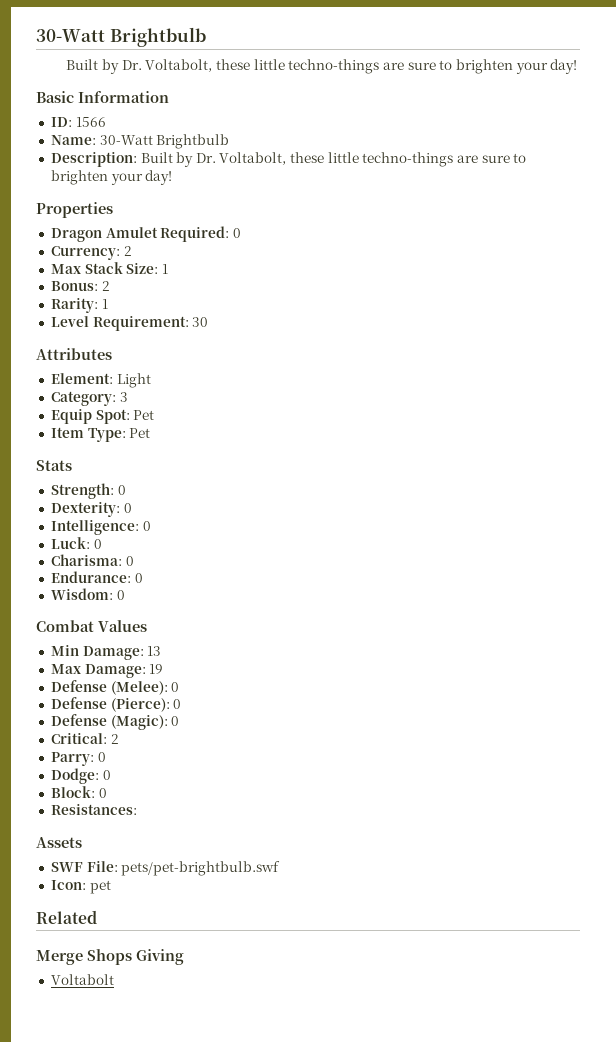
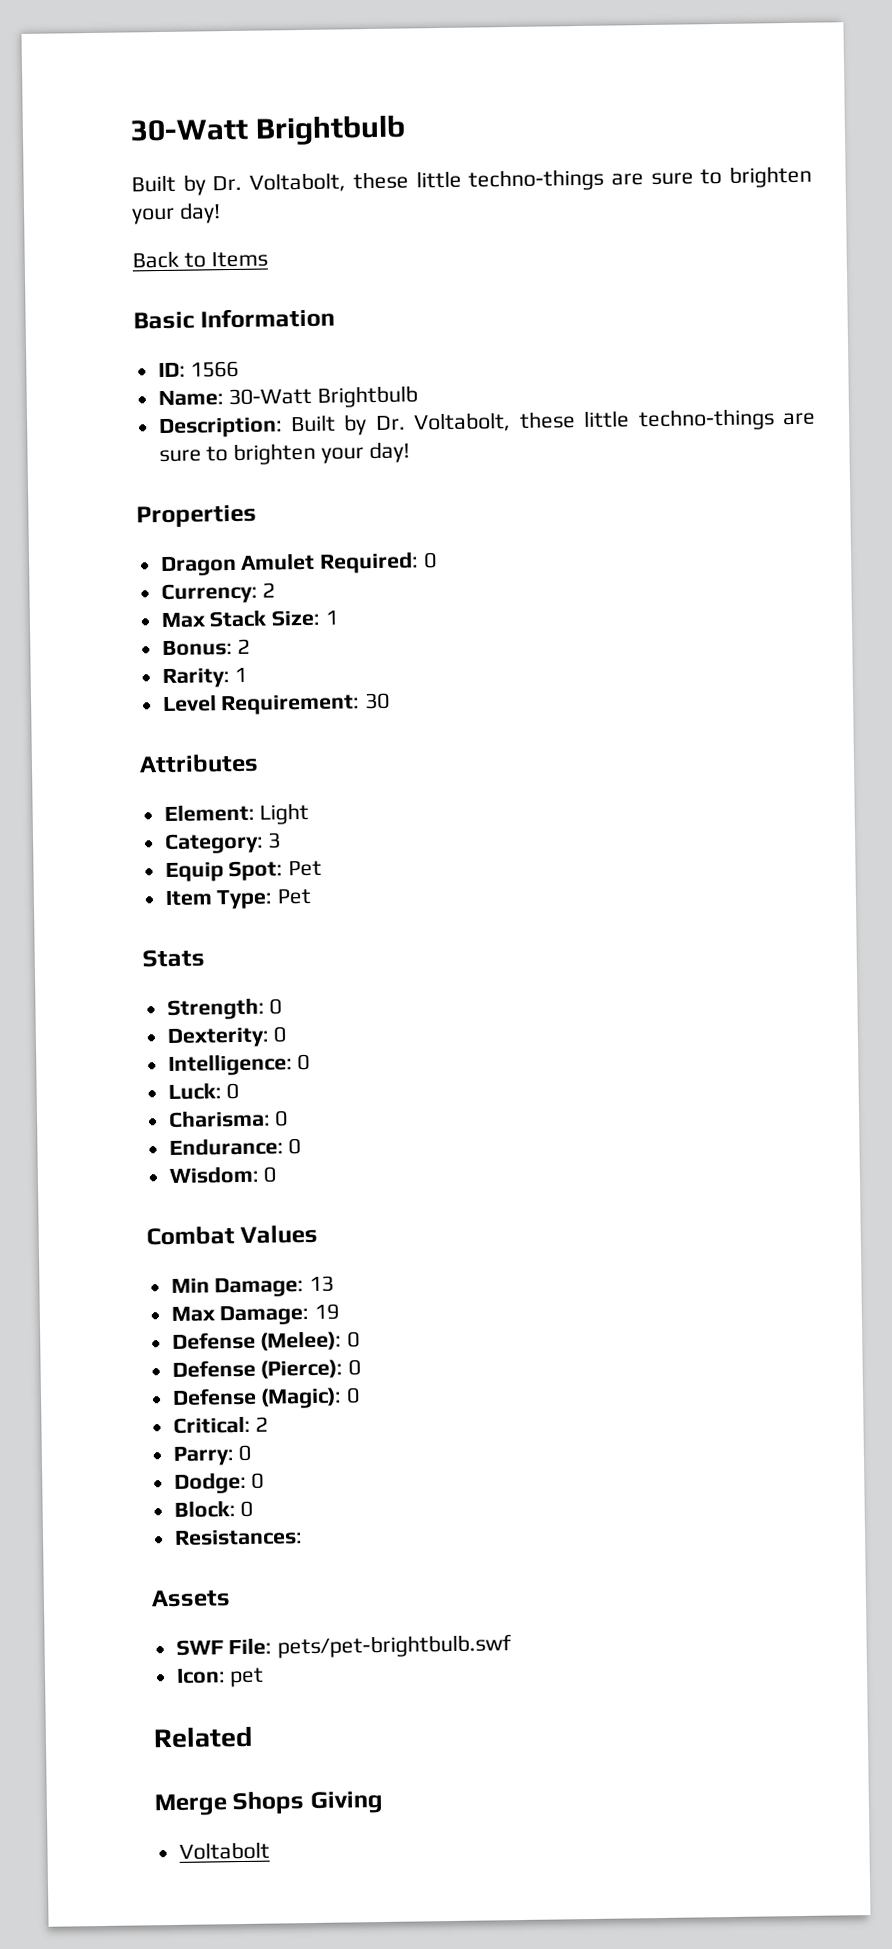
(578, 66) none -> [132,250,268,269] // Back to Items

